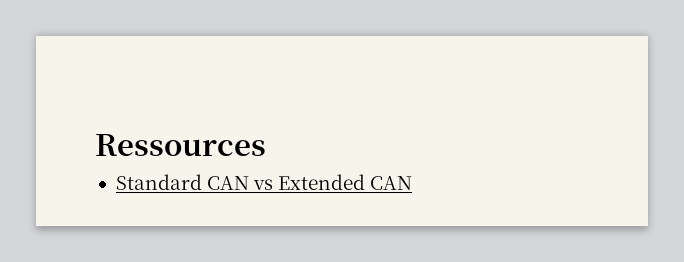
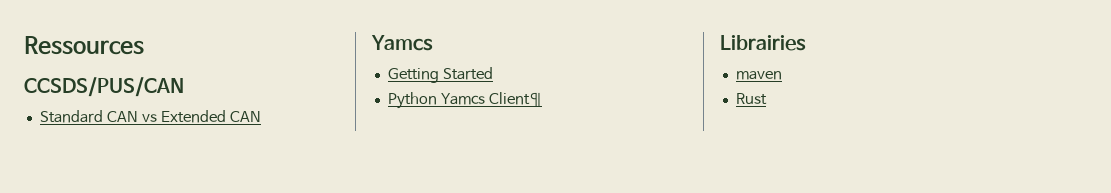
(266, 145) none -> [24,77,184,97] // CCSDS/PUS/CAN
(413, 183) none -> [371,35,433,51] [387,67,493,83] [387,92,542,109] [720,35,806,51] [735,71,782,80] [735,93,767,105] // Yamcs // Getting Started // Python Yamcs Client¶ // Librairies // maven // Rust

